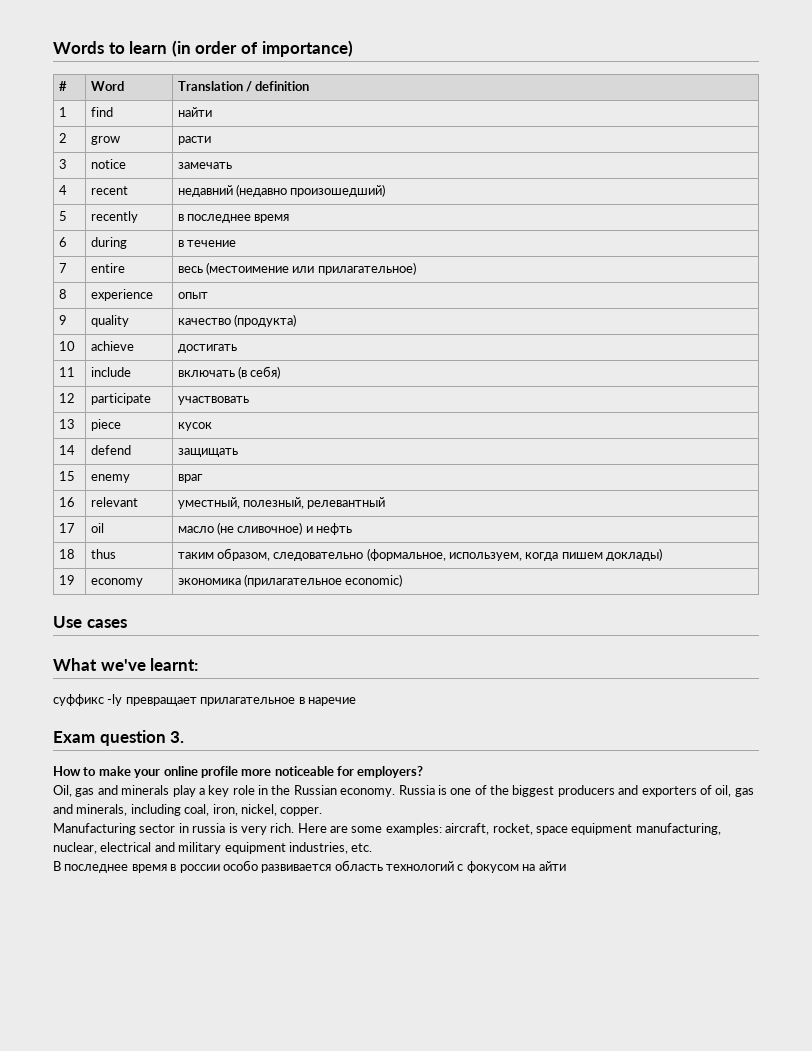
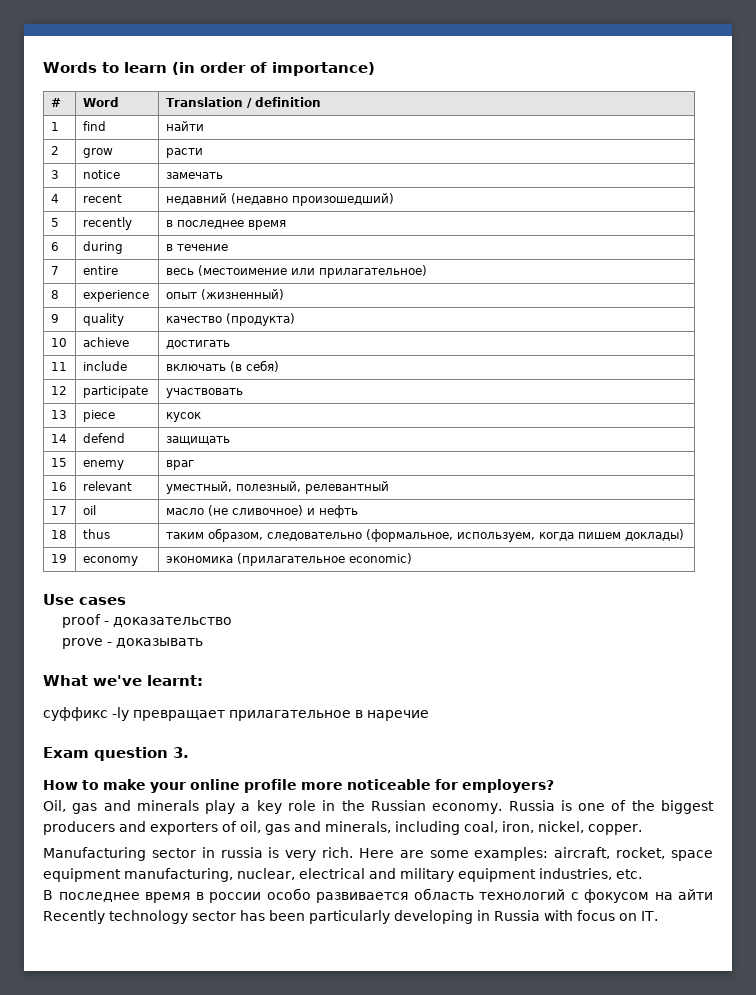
(208, 295) none -> [200,289,284,300] (жизненный)
(127, 623) none -> [62,614,233,628] [62,638,204,649] // proof - доказательство // prove - доказывать
(566, 866) none -> [43,910,658,924] Recently technology sector has been particularly developing in Russia with focus on IT.

